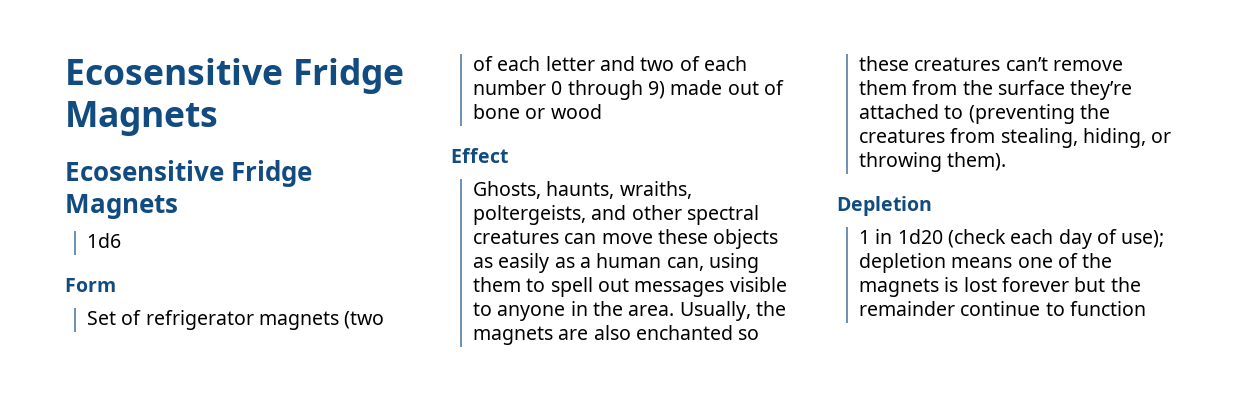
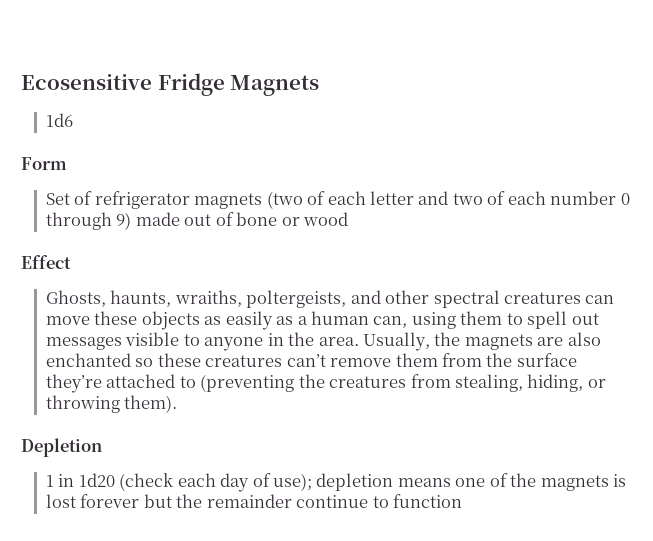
[65,58,404,94] [65,101,218,136] [65,160,313,187] [65,194,178,219] Ecosensitive Fridge Magnets // Ecosensitive Fridge Magnets -> [21,73,320,96] Ecosensitive Fridge Magnets

